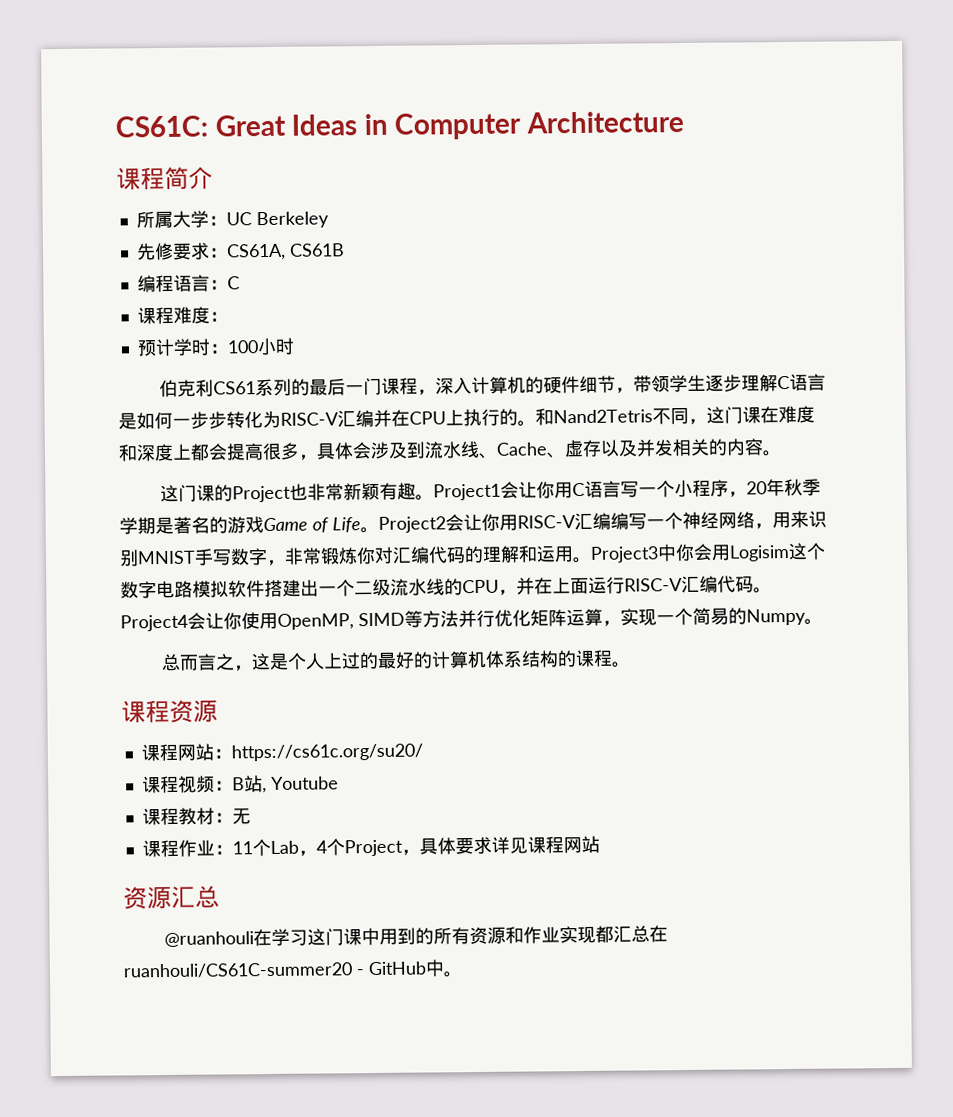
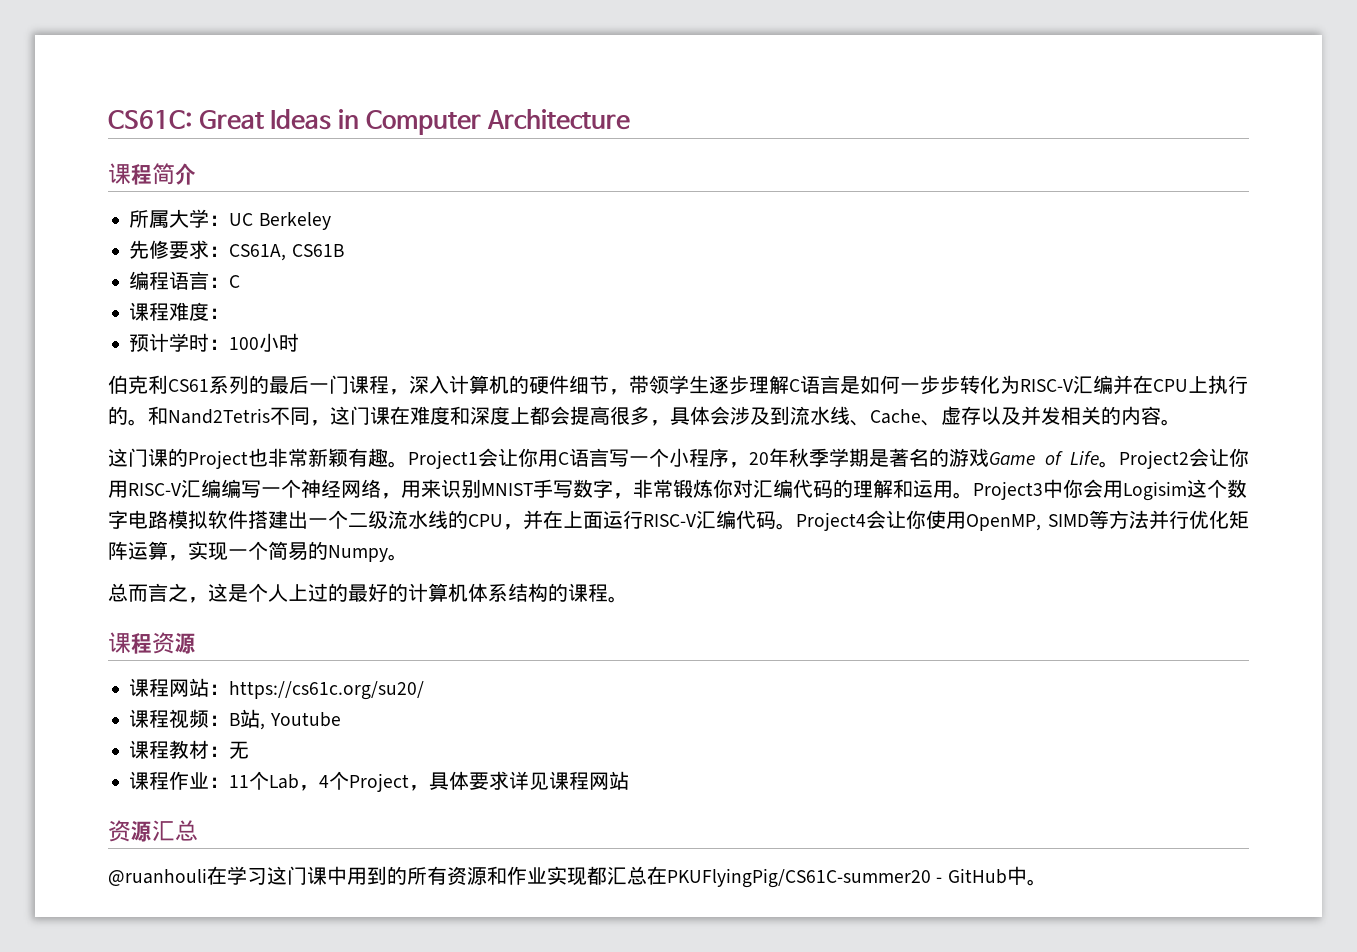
[123,962,353,979] ruanhouli/CS61C-summer20 -> [667,868,931,888] PKUFlyingPig/CS61C-summer20

